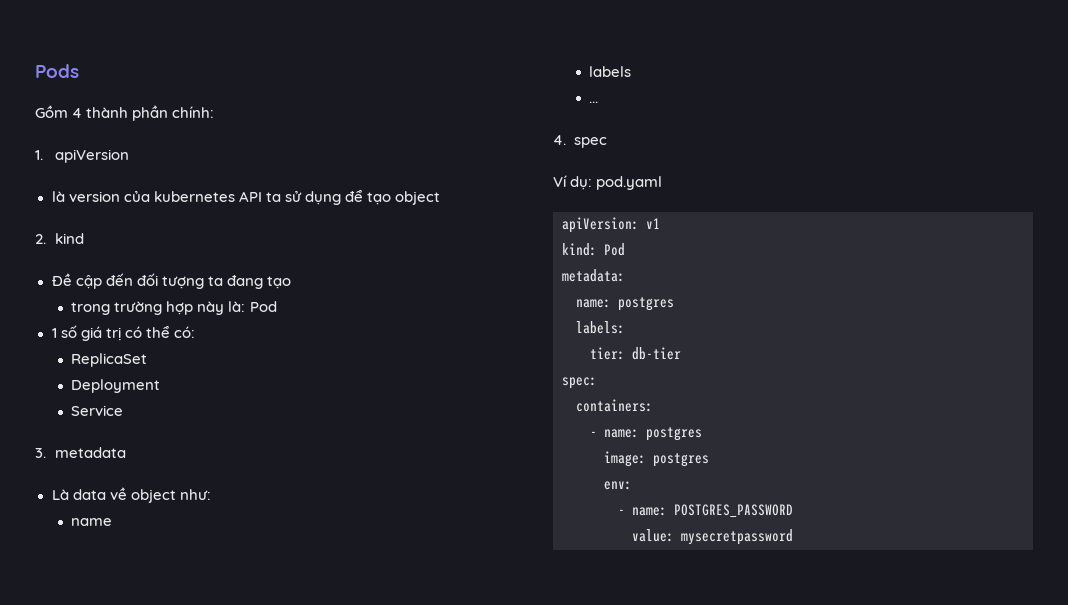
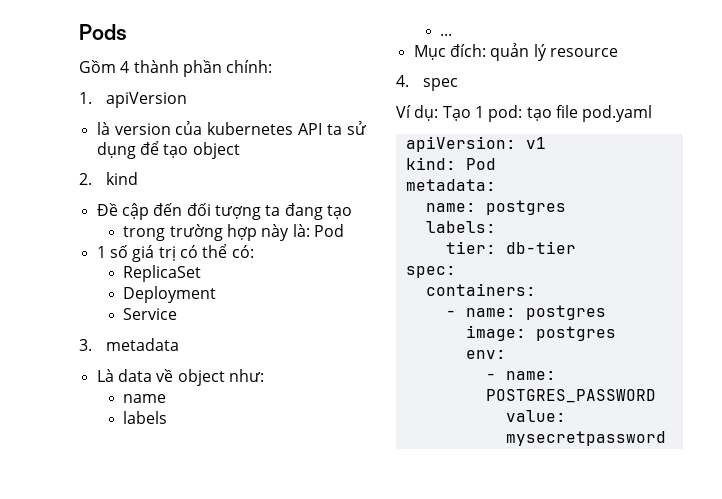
(599, 102) none -> [413,43,618,61] // Mục đích: quản lý resource
(593, 183) none -> [442,105,578,122] Tạo 1 pod: tạo file

